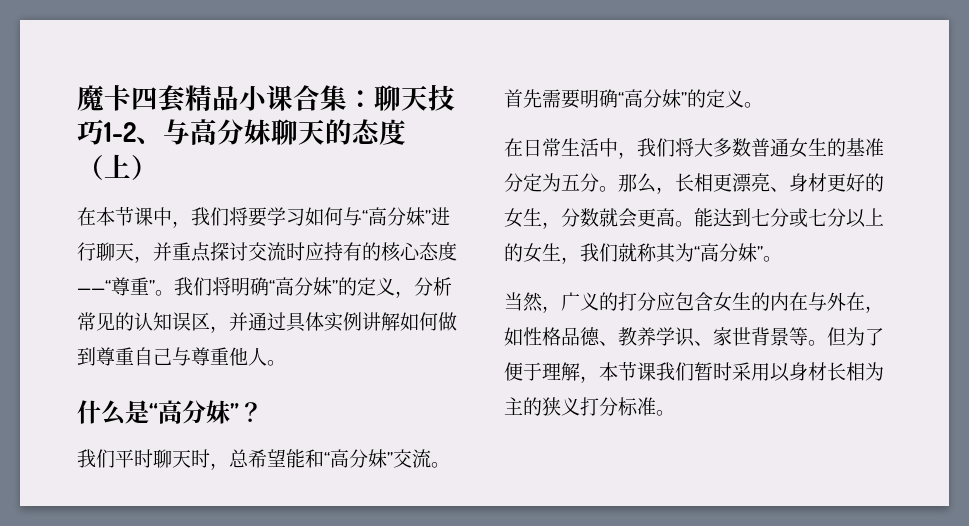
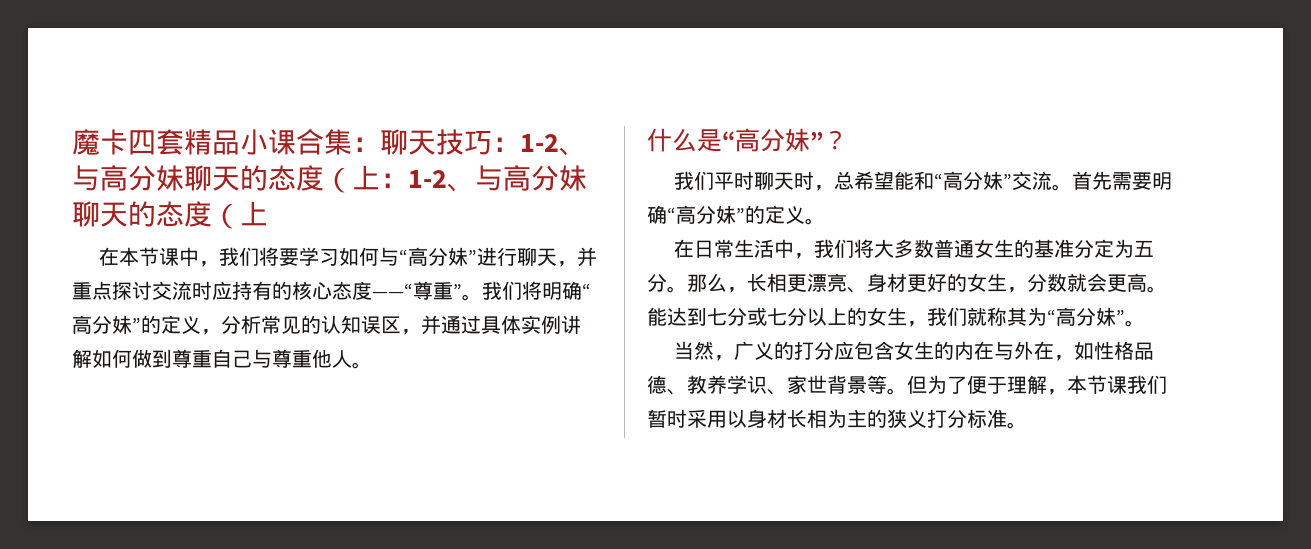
[104,119,406,145] [77,154,158,180] 1-2、与高分妹聊天的态度（上） -> [492,134,587,156] [72,165,587,193] [72,201,268,229] ：1-2、与高分妹聊天的态度（上：1-2、与高分妹聊天的态度（上

